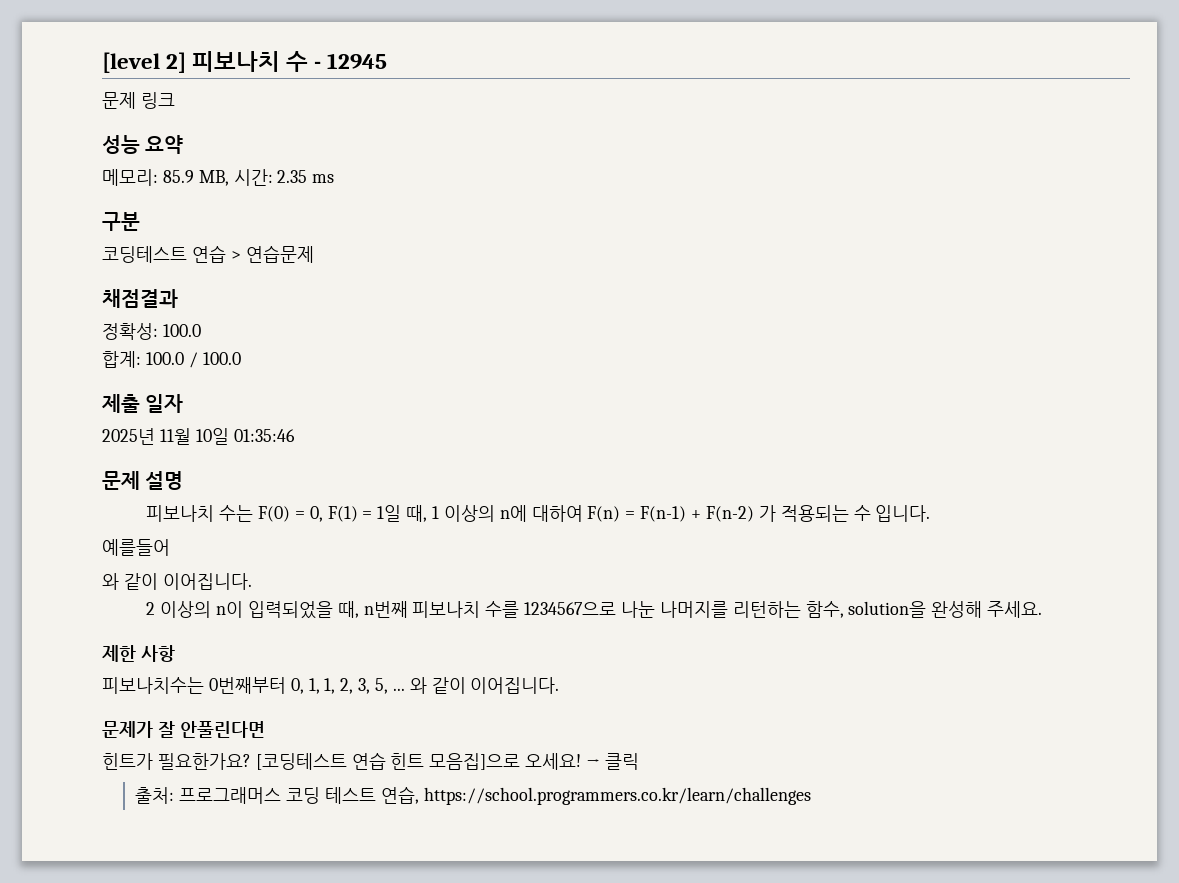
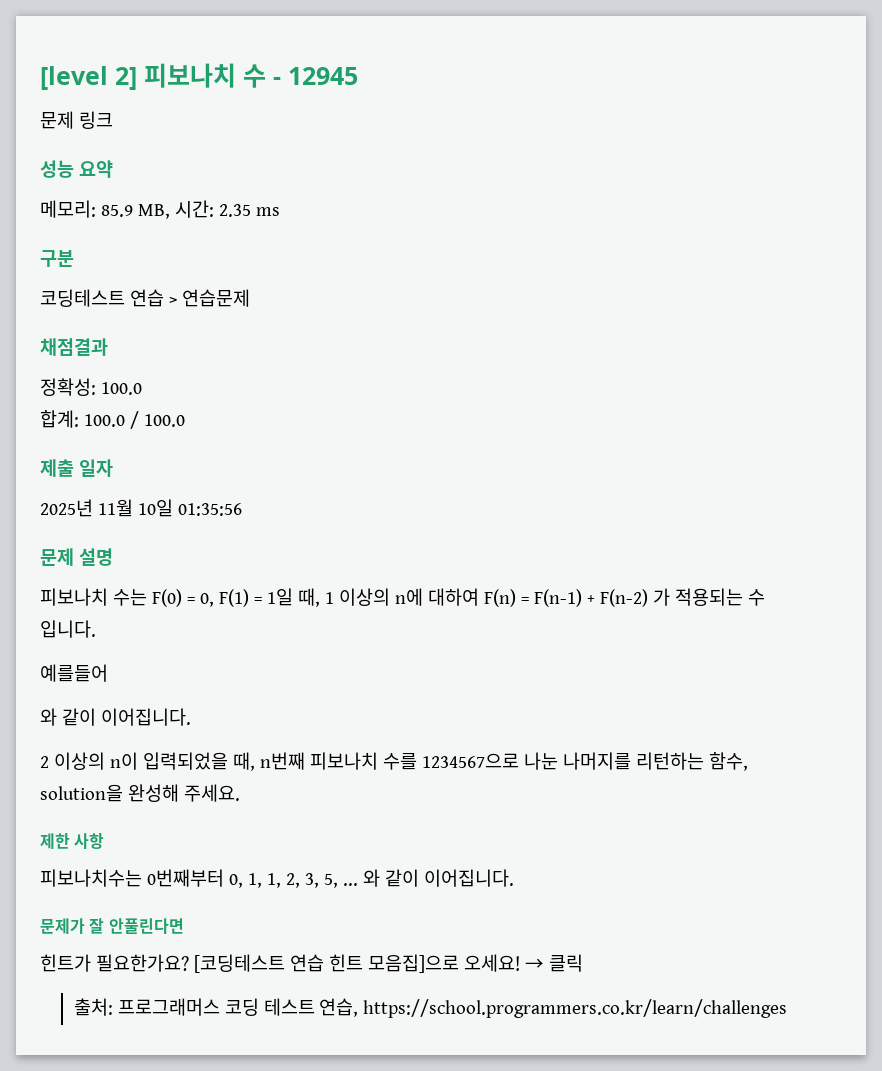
[233,429,295,442] 01:35:46 -> [177,503,242,516] 01:35:56

